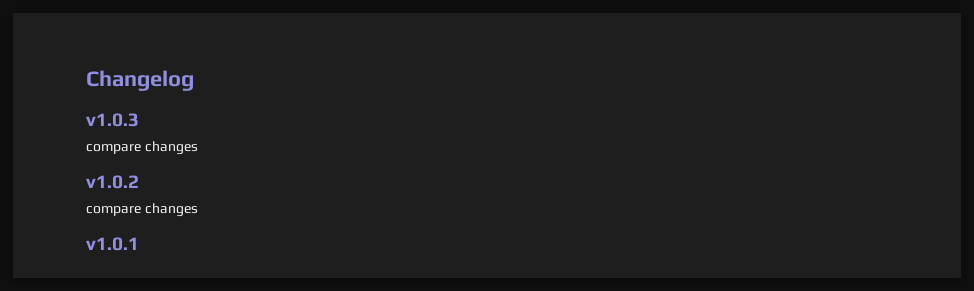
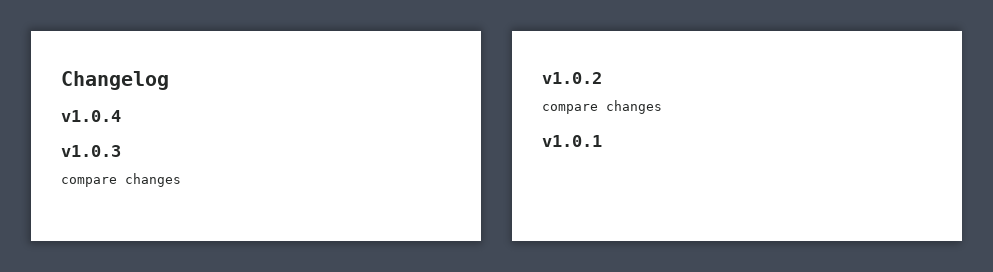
(194, 80) none -> [61,110,121,122] // v1.0.4

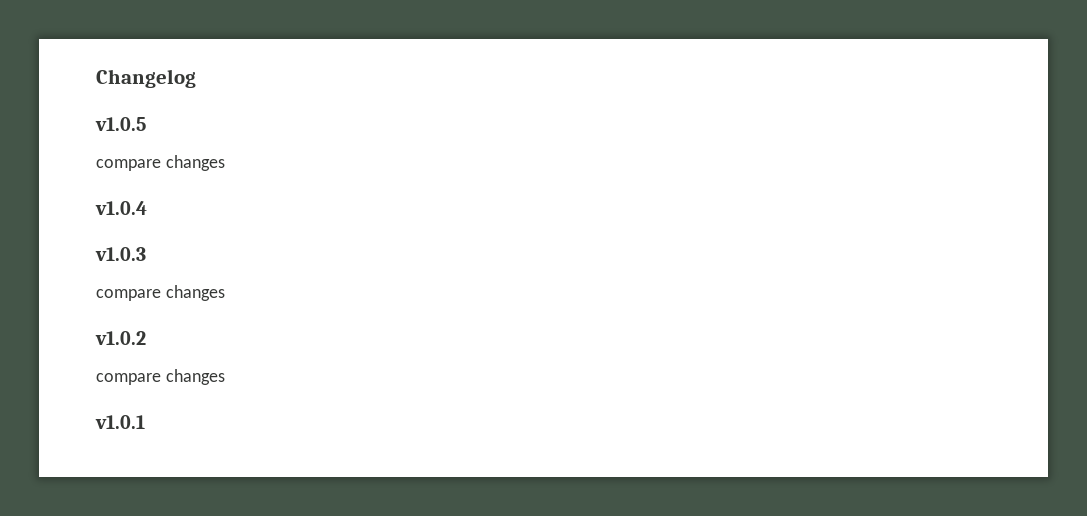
(169, 80) none -> [95,117,146,131] [96,155,225,171] // v1.0.5 // compare changes

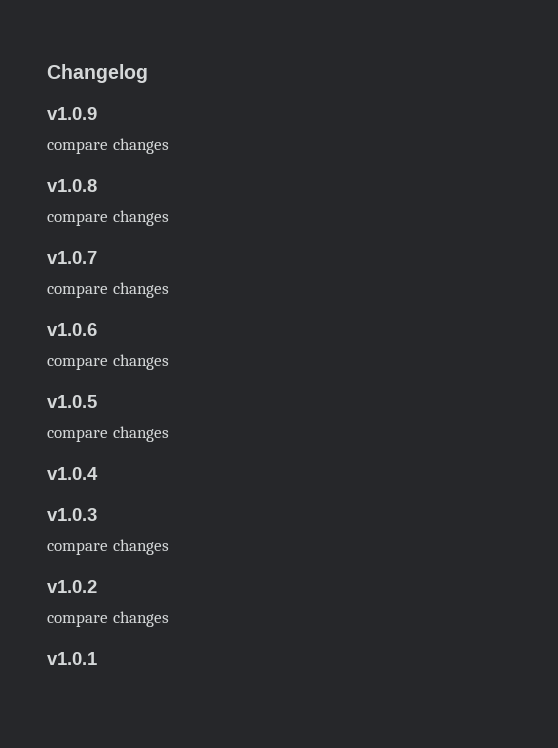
(196, 78) none -> [47,107,97,120] [47,138,169,154] [47,179,97,192] [47,210,169,226] [47,251,97,264] [47,282,169,298] [47,323,97,336] [47,354,169,370] // v1.0.9 // compare changes // v1.0.8 // compare changes // v1.0.7 // compare changes // v1.0.6 // compare changes

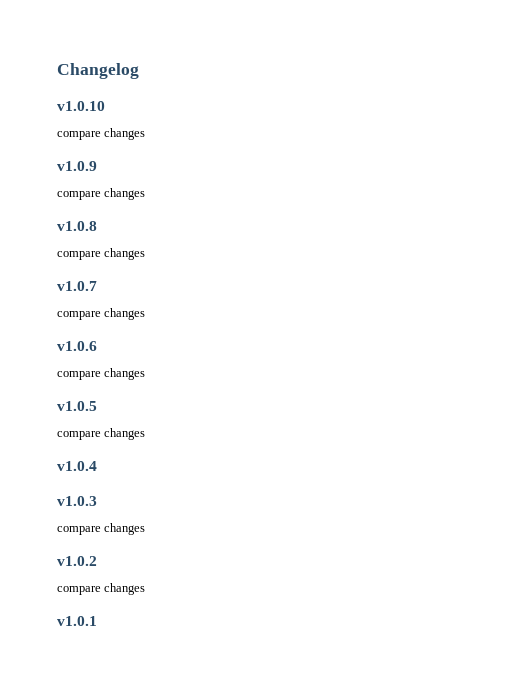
(148, 73) none -> [57,101,105,111] [57,128,146,140] // v1.0.10 // compare changes

